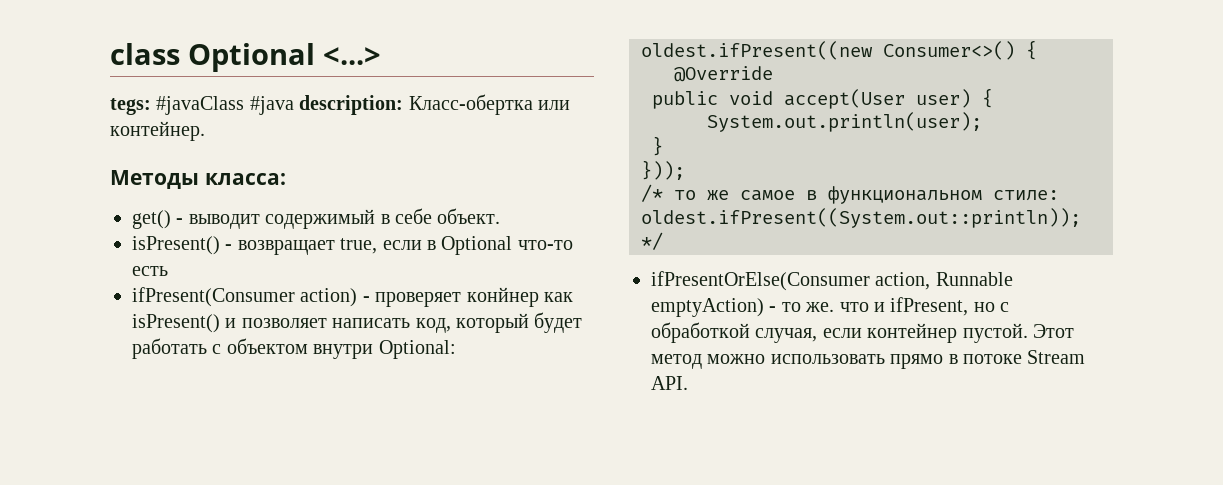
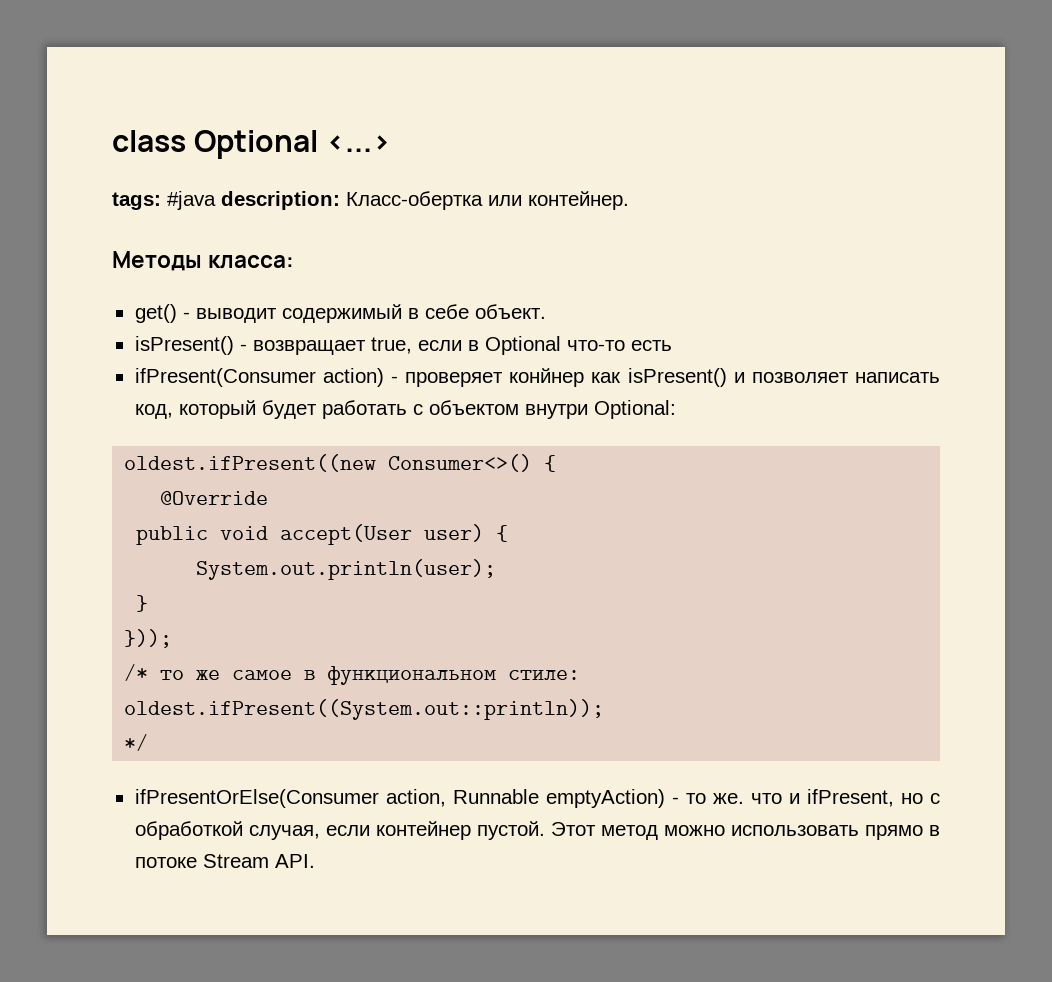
[110,96,245,115] tegs: #javaClass -> [112,192,161,210] tags:

